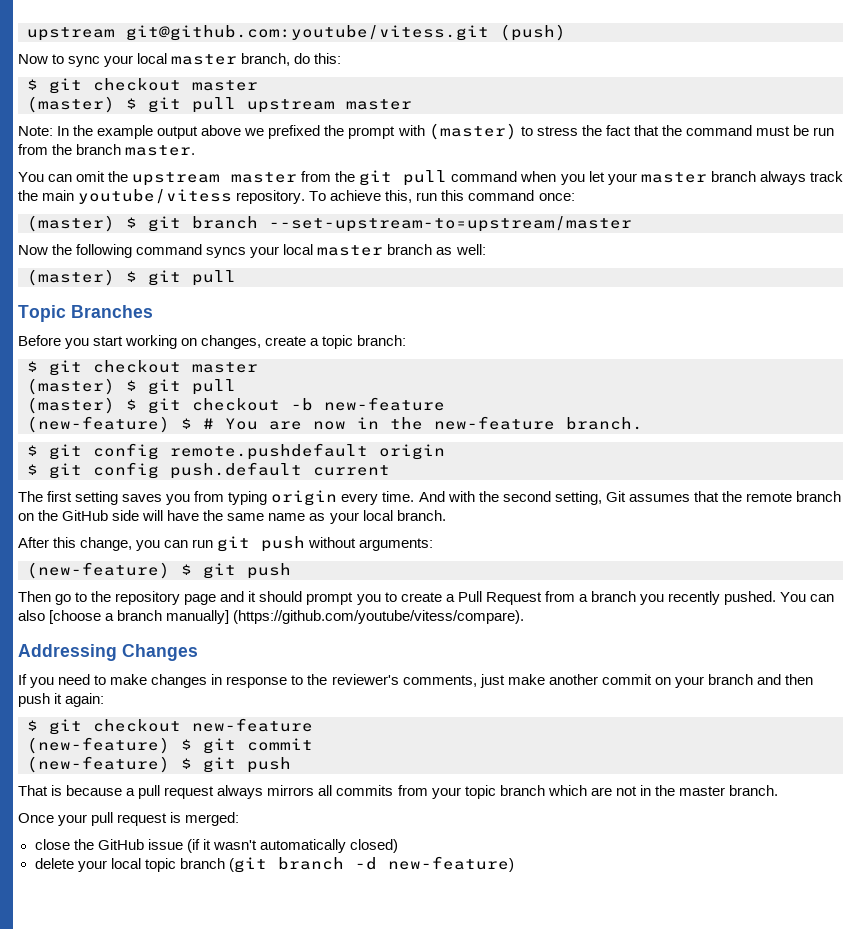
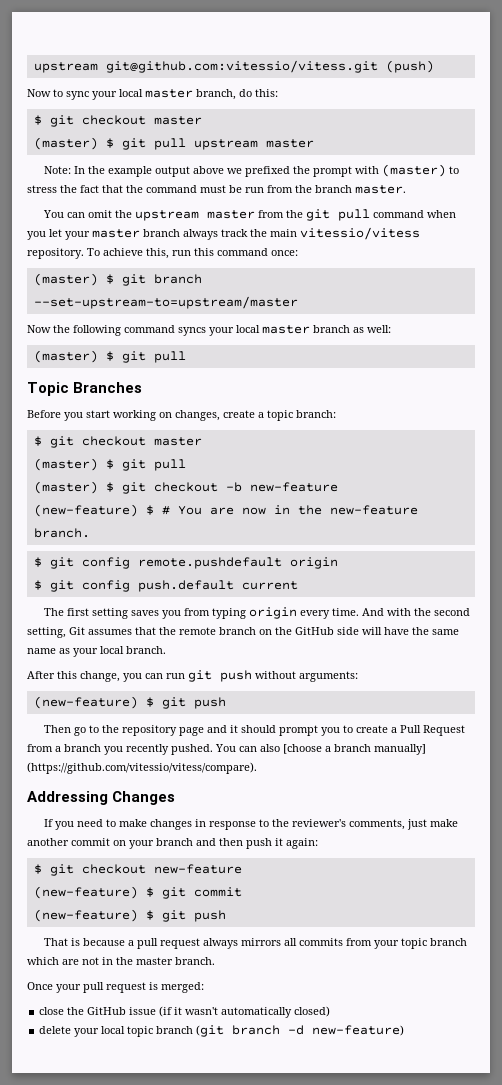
[27,25,489,41] upstream git@github.com:youtube/vitess.git -> [33,60,378,73] upstream git@github.com:vitessio/vitess.git
[78,189,233,204] youtube/vitess -> [300,227,420,240] vitessio/vitess
[233,610,525,624] (https://github.com/youtube/vitess/compare). -> [27,762,257,774] (https://github.com/vitessio/vitess/compare).

